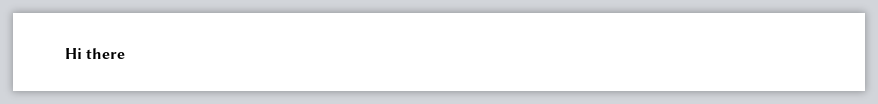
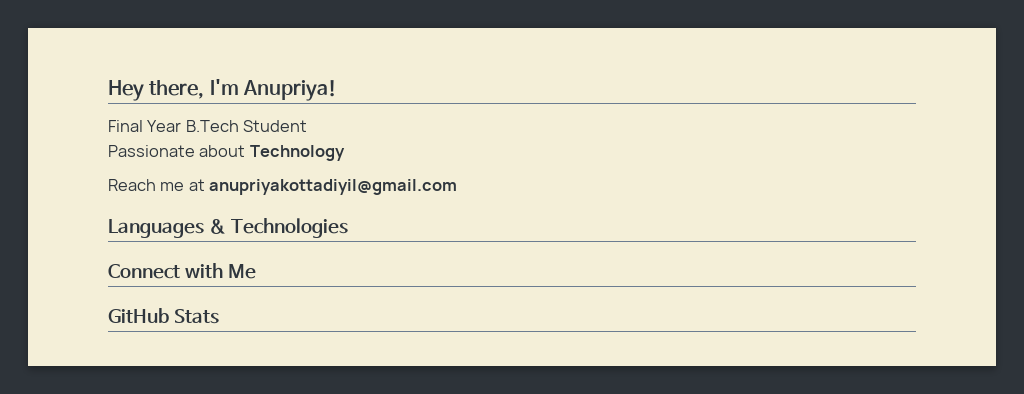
[65,48,126,59] Hi there -> [108,79,337,101] [108,120,308,132] [108,145,345,161] [108,179,458,195] [108,218,348,238] [108,263,256,279] [108,308,219,324] Hey there, I'm Anupriya! // Final Year B.Tech Student // Passionate about Technology // Reach me at anupriyakottadiyil@gmail.com // Languages & Technologies // Connect with Me // GitHub Stats

